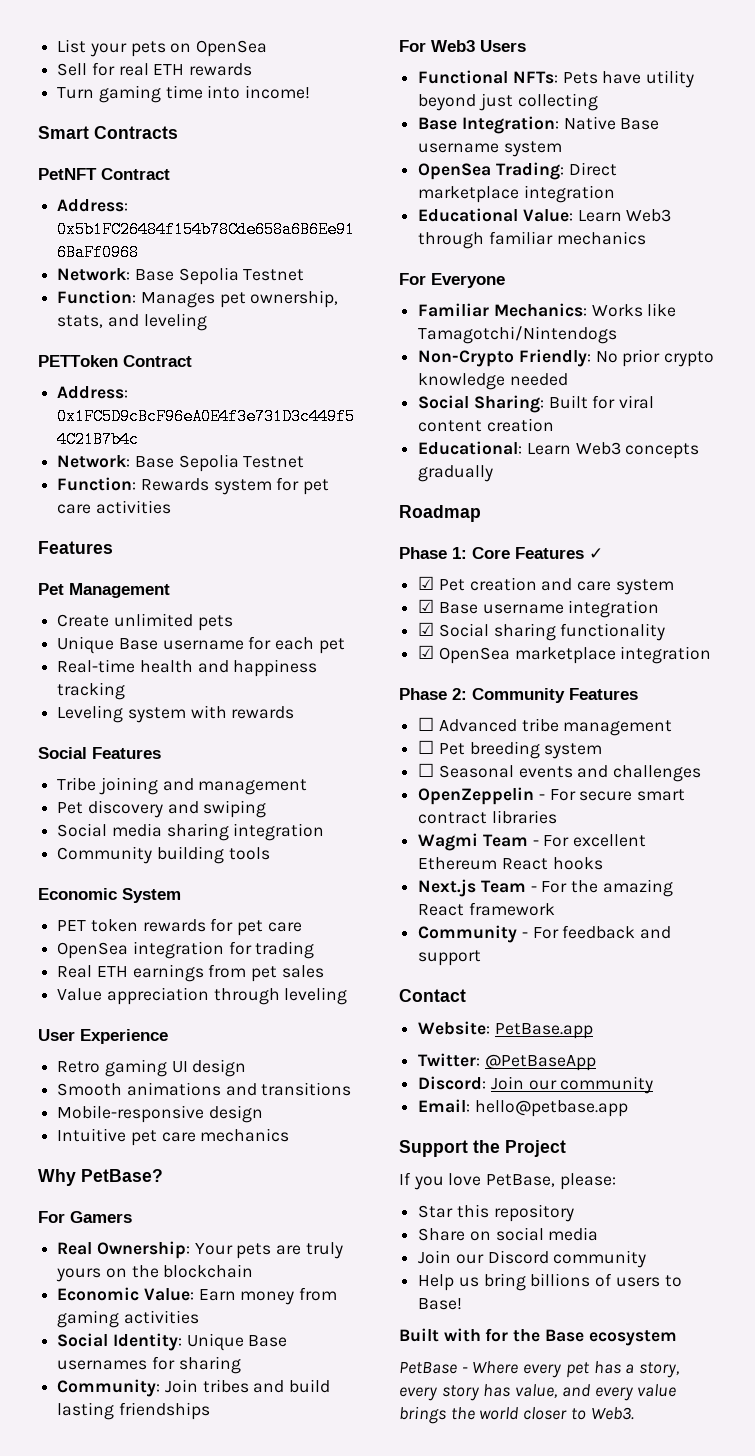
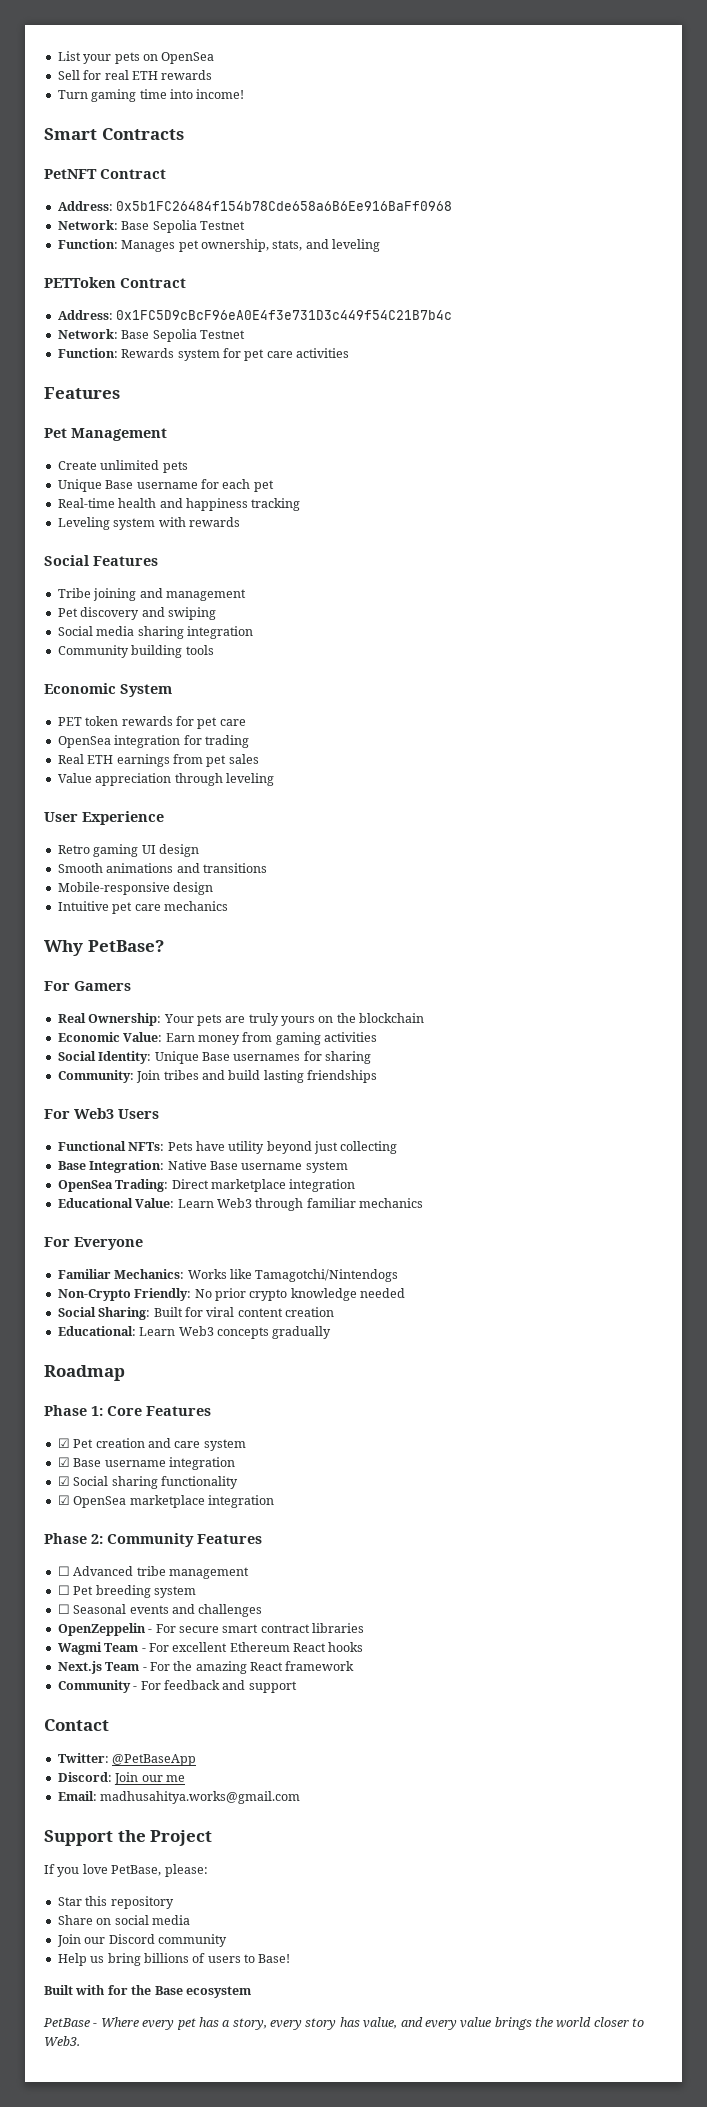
[589,548,603,559] ✓ -> (211, 1411) none
[418,1021,593,1039] // Website: PetBase.app -> (109, 1725) none
[560,1076,654,1094] community -> [165,1775,185,1782] me
[474,1100,628,1117] hello@petbase.app -> [100,1791,301,1804] madhusahitya.works@gmail.com

